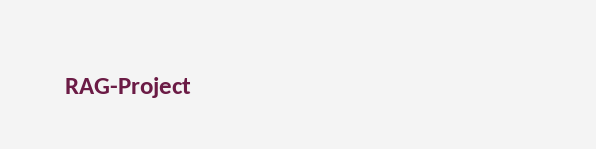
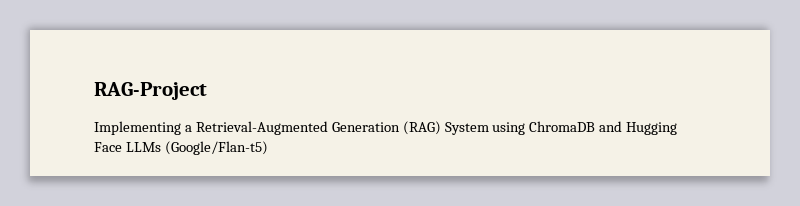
(191, 87) none -> [94,121,678,135] [94,141,268,155] // Implementing a Retrieval-Augmented Generation (RAG) System using ChromaDB and Hugging Face LLMs (Google/Flan-t5)

